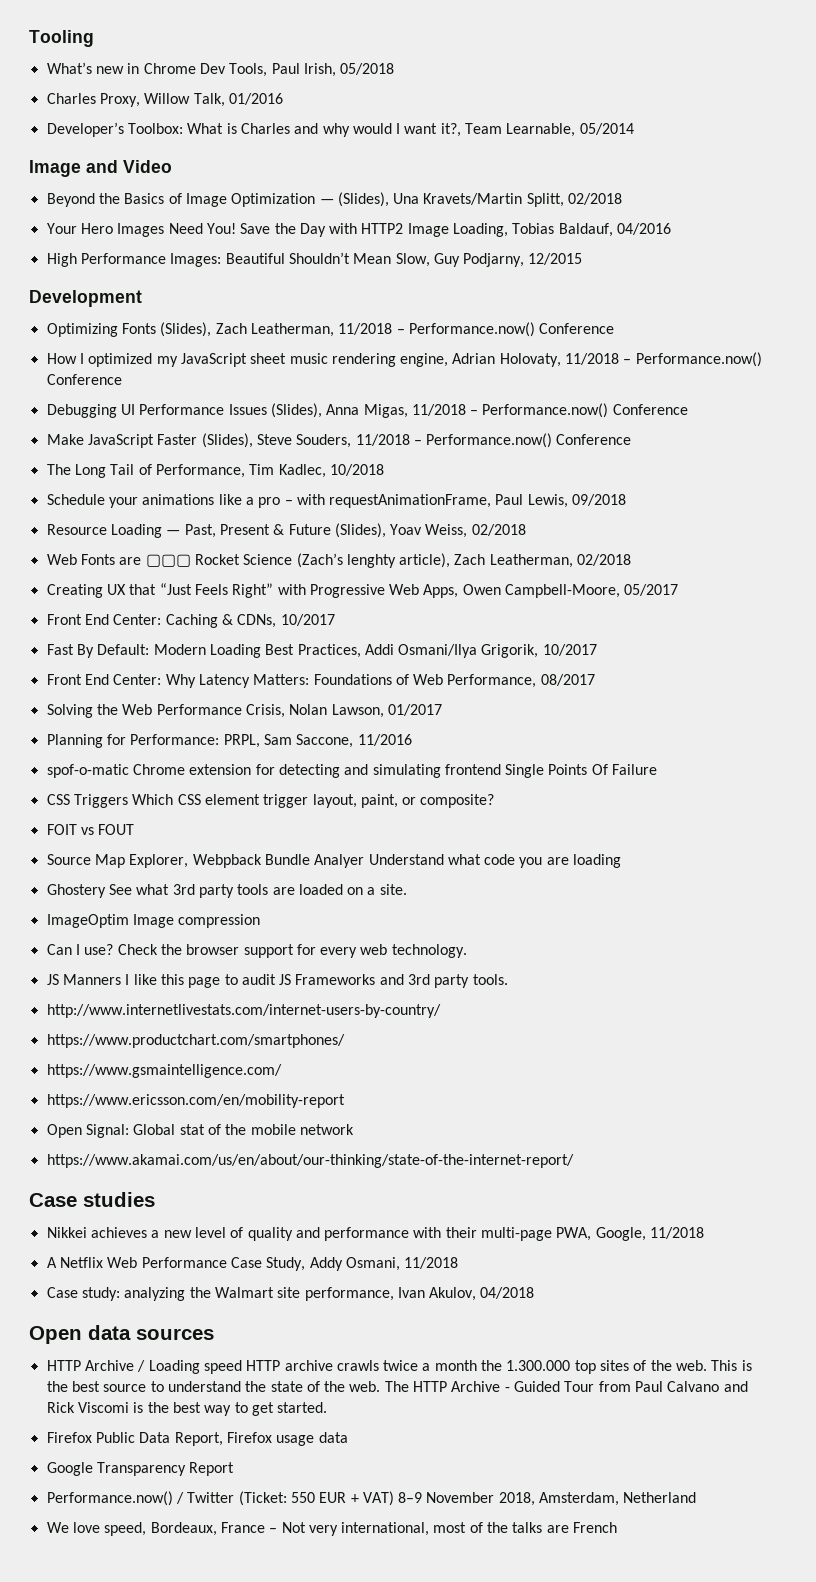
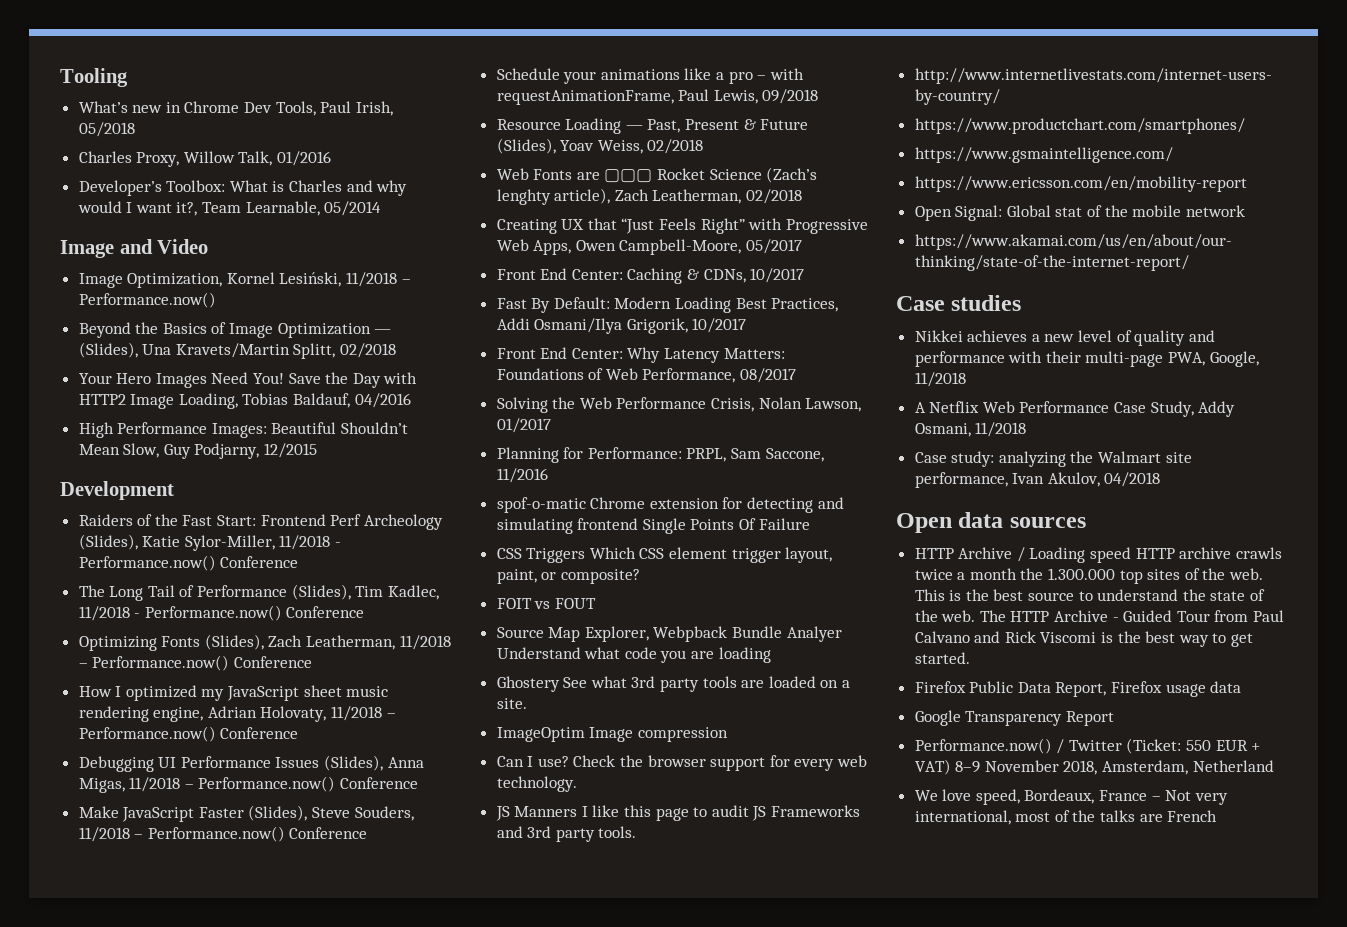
(172, 166) none -> [78,272,411,288] [78,292,216,308] // Image Optimization, Kornel Lesiński, 11/2018 – Performance.now()
(142, 298) none -> [78,514,443,530] [78,534,342,551] [78,555,299,571] [78,584,439,601] [78,605,365,621] // Raiders of the Fast Start: Frontend Perf Archeology (Slides), Katie Sylor-Miller, 11/2018 - Performance.now() Conference // The Long Tail of Performance (Slides), Tim Kadlec, 11/2018 - Performance.now() Conference
[46,464,384,478] // The Long Tail of Performance, Tim Kadlec, 10/2018 -> (368, 833) none

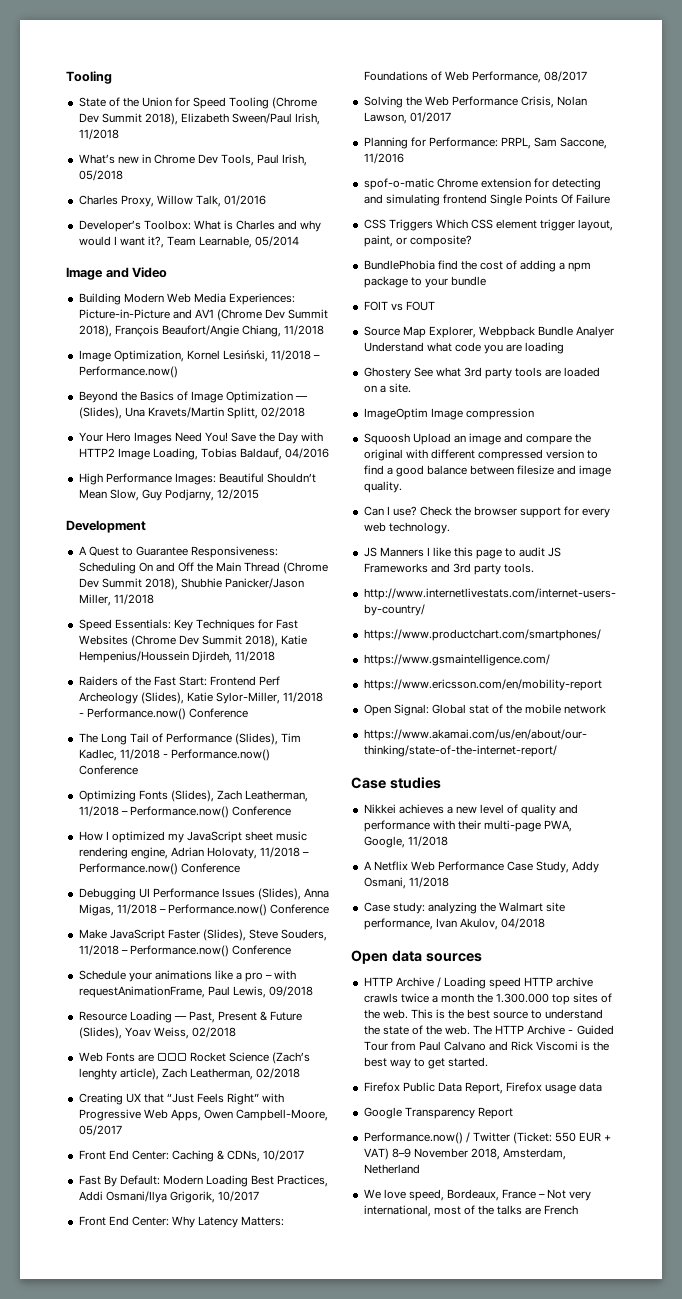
[60,68,128,87] Tooling -> [66,71,112,84] [78,97,318,109] [78,113,321,125] [78,129,119,140] Tooling // State of the Union for Speed Tooling (Chrome Dev Summit 2018), Elizabeth Sween/Paul Irish, 11/2018
(209, 246) none -> [78,293,296,305] [78,309,329,321] [78,325,325,337] // Building Modern Web Media Experiences: Picture-in-Picture and AV1 (Chrome Dev Summit 2018), François Beaufort/Angie Chiang, 11/2018
(174, 490) none -> [78,546,279,558] [78,562,329,574] [78,578,305,590] [78,594,154,606] [78,619,299,631] [78,635,308,647] [78,651,275,663] // A Quest to Guarantee Responsiveness: Scheduling On and Off the Main Thread (Chrome Dev Summit 2018), Shubhie Panicker/Jason Miller, 11/2018 // Speed Essentials: Key Techniques for Fast Websites (Chrome Dev Summit 2018), Katie Hempenius/Houssein Djirdeh, 11/2018
(640, 576) none -> [363,260,592,272] [363,276,486,288] // BundlePhobia find the cost of adding a npm package to your bundle
(728, 734) none -> [363,433,592,445] [363,449,599,461] [363,465,612,477] [363,481,402,493] // Squoosh Upload an image and compare the original with different compressed version to find a good balance between filesize and image quality.

